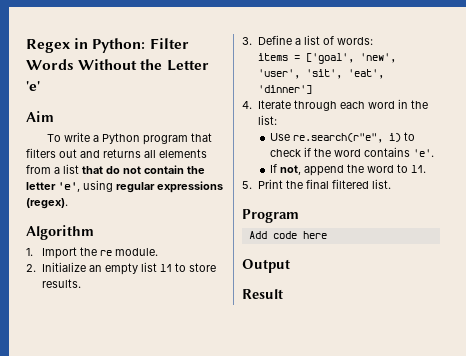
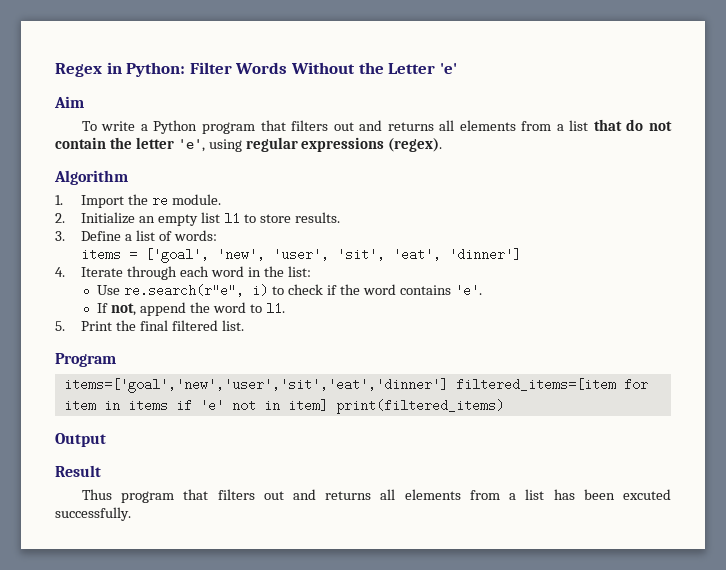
[248,231,327,239] [242,259,290,273] [242,289,283,299] Add code here // Output // Result -> [63,378,648,393] [63,399,504,414] [55,433,106,447] [55,465,101,477] [81,489,672,503] [55,507,131,521] items=['goal','new','user','sit','eat','dinner'] filtered_items=[item for item in items if 'e' not in item] print(filtered_items) // Output // Result // Thus program that filters out and returns all elements from a list has been excuted successfully.

